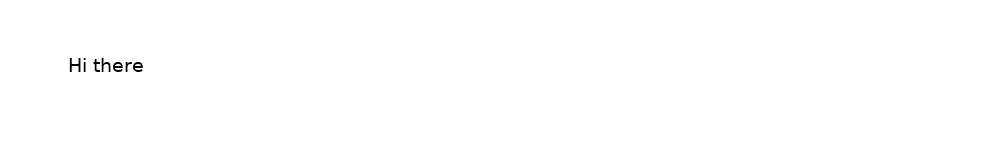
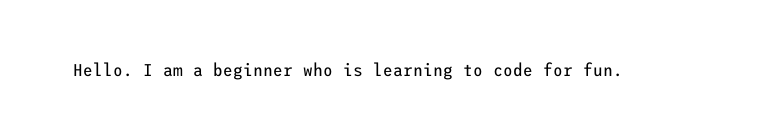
[68,58,144,72] Hi there -> [73,62,623,80] Hello. I am a beginner who is learning to code for fun.

